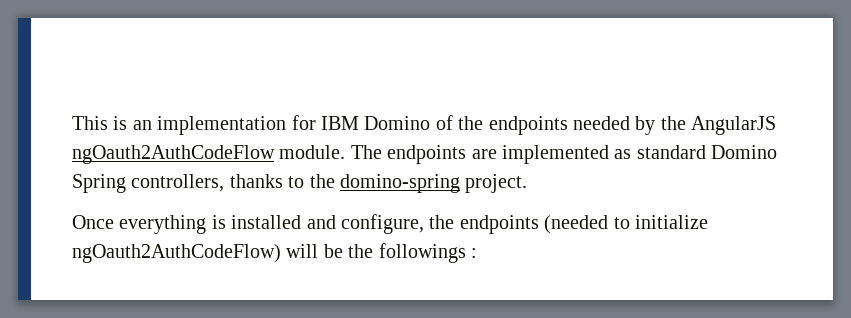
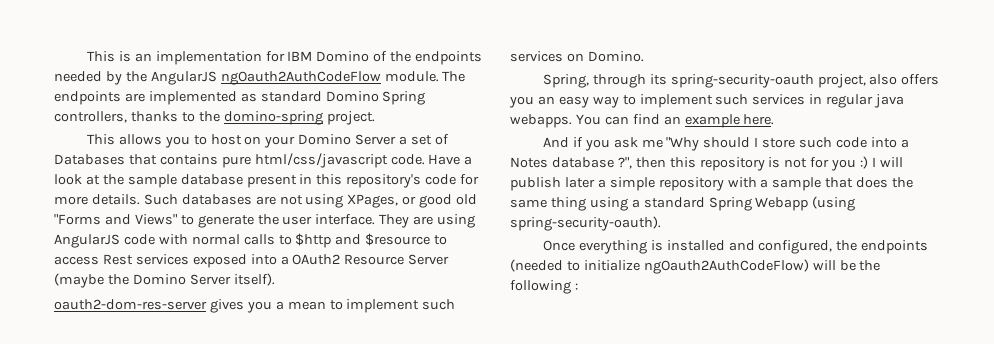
(528, 183) none -> [86,134,449,148] [54,153,473,168] [54,174,480,188] [54,194,478,208] [54,214,476,228] [54,233,448,248] [54,254,450,268] [54,273,275,288] [54,299,456,313] [510,51,644,62] [542,74,940,88] [509,94,905,108] [510,114,775,128] [542,137,909,151] [510,156,903,171] [510,177,914,191] [510,196,856,211] [510,216,661,231] // This allows you to host on your Domino Server a set of Databases that contains pure html/css/javascript code. Have a look at the sample database present in this repository's code for more details. Such databases are not using XPages, or good old "Forms and Views" to generate the user interface. They are using AngularJS code with normal calls to $http and $resource to access Rest services exposed into a OAuth2 Resource Server (maybe the Domino Server itself). // oauth2-dom-res-server gives you a mean to implement such services on Domino. // Spring, through its spring-security-oauth project, also offers you an easy way to implement such services in regular java webapps. You can find an example here. // And if you ask me "Why should I store such code into a Notes database ?", then this repository is not for you :) I will publish later a simple repository with a sample that does the same thing using a standard Spring Webapp (using spring-security-oauth).
[341,214,424,234] configure, -> [758,240,833,254] configured,
[378,243,466,263] followings -> [510,280,571,294] following

